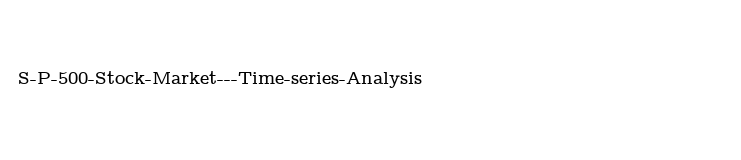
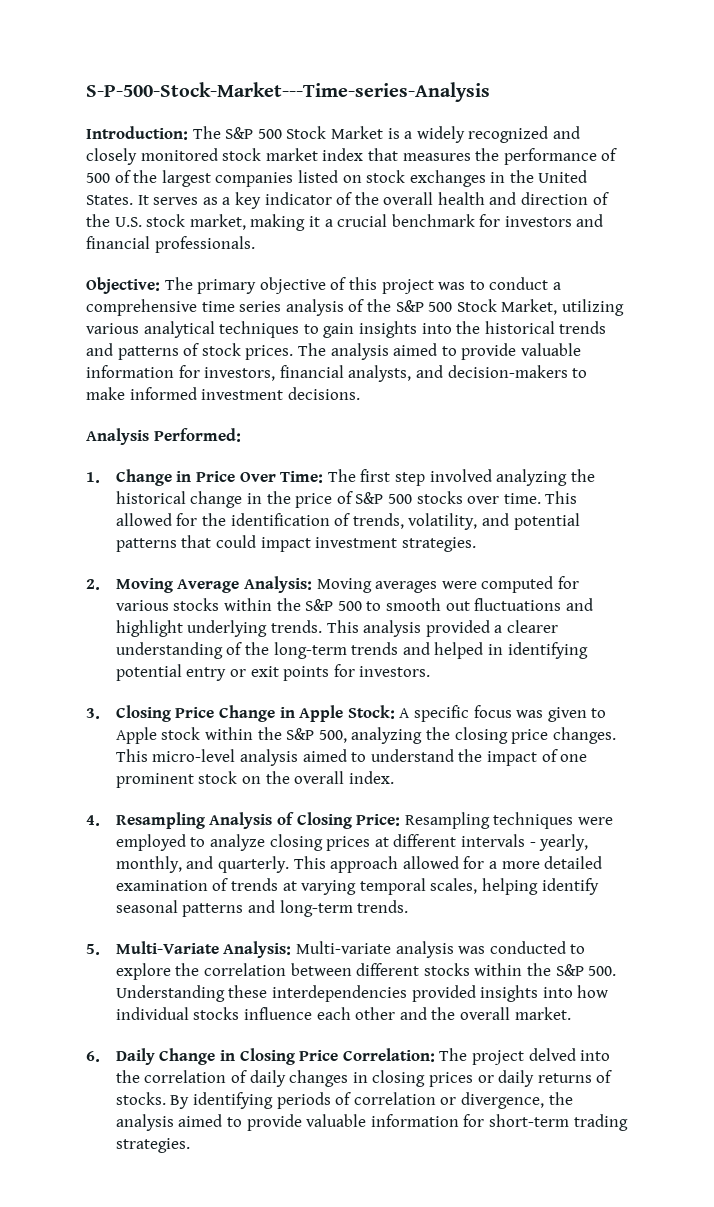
(422, 79) none -> [86,126,580,143] [86,148,618,165] [86,170,588,187] [86,192,609,209] [86,214,604,231] [86,236,255,253] [86,277,561,294] [86,299,624,316] [86,321,607,338] [86,343,581,360] [86,365,588,382] [86,387,360,400] [86,428,241,445] [86,469,595,486] [115,491,578,508] [115,513,580,530] [115,535,476,552] [86,576,580,593] [115,598,593,611] [115,620,559,637] [115,642,588,659] [115,664,431,681] [86,705,607,722] [115,727,616,744] [115,749,588,766] [115,771,394,788] [86,812,614,829] [115,834,589,851] [115,856,603,873] [115,878,599,895] [115,900,409,917] [86,941,586,958] [115,963,617,980] [115,985,609,1002] [115,1007,571,1020] [86,1048,611,1065] [115,1070,613,1087] [115,1092,573,1109] [115,1114,628,1131] [115,1138,190,1153] // Introduction: The S&P 500 Stock Market is a widely recognized and closely monitored stock market index that measures the performance of 500 of the largest companies listed on stock exchanges in the United States. It serves as a key indicator of the overall health and direction of the U.S. stock market, making it a crucial benchmark for investors and financial professionals. // Objective: The primary objective of this project was to conduct a comprehensive time series analysis of the S&P 500 Stock Market, utilizing various analytical techniques to gain insights into the historical trends and patterns of stock prices. The analysis aimed to provide valuable information for investors, financial analysts, and decision-makers to make informed investment decisions. // Analysis Performed: // 1. Change in Price Over Time: The first step involved analyzing the historical change in the price of S&P 500 stocks over time. This allowed for the identification of trends, volatility, and potential patterns that could impact investment strategies. // 2. Moving Average Analysis: Moving averages were computed for various stocks within the S&P 500 to smooth out fluctuations and highlight underlying trends. This analysis provided a clearer understanding of the long-term trends and helped in identifying potential entry or exit points for investors. // 3. Closing Price Change in Apple Stock: A specific focus was given to Apple stock within the S&P 500, analyzing the closing price changes. This micro-level analysis aimed to understand the impact of one prominent stock on the overall index. // 4. Resampling Analysis of Closing Price: Resampling techniques were employed to analyze closing prices at different intervals - yearly, monthly, and quarterly. This approach allowed for a more detailed examination of trends at varying temporal scales, helping identify seasonal patterns and long-term trends. // 5. Multi-Variate Analysis: Multi-variate analysis was conducted to explore the correlation between different stocks within the S&P 500. Understanding these interdependencies provided insights into how individual stocks influence each other and the overall market. // 6. Daily Change in Closing Price Correlation: The project delved into the correlation of daily changes in closing prices or daily returns of stocks. By identifying periods of correlation or divergence, the analysis aimed to provide valuable information for short-term trading strategies.

